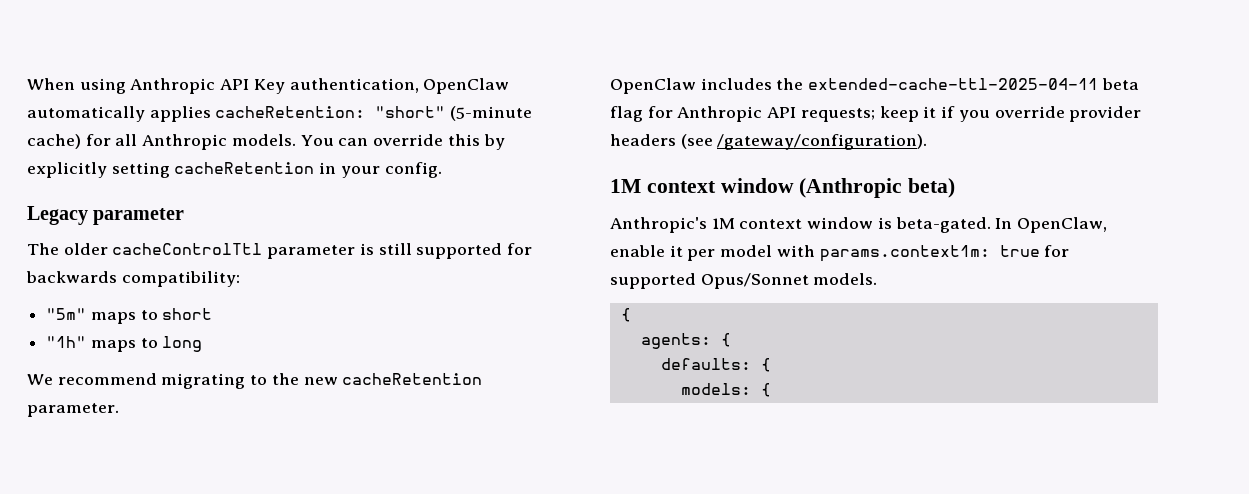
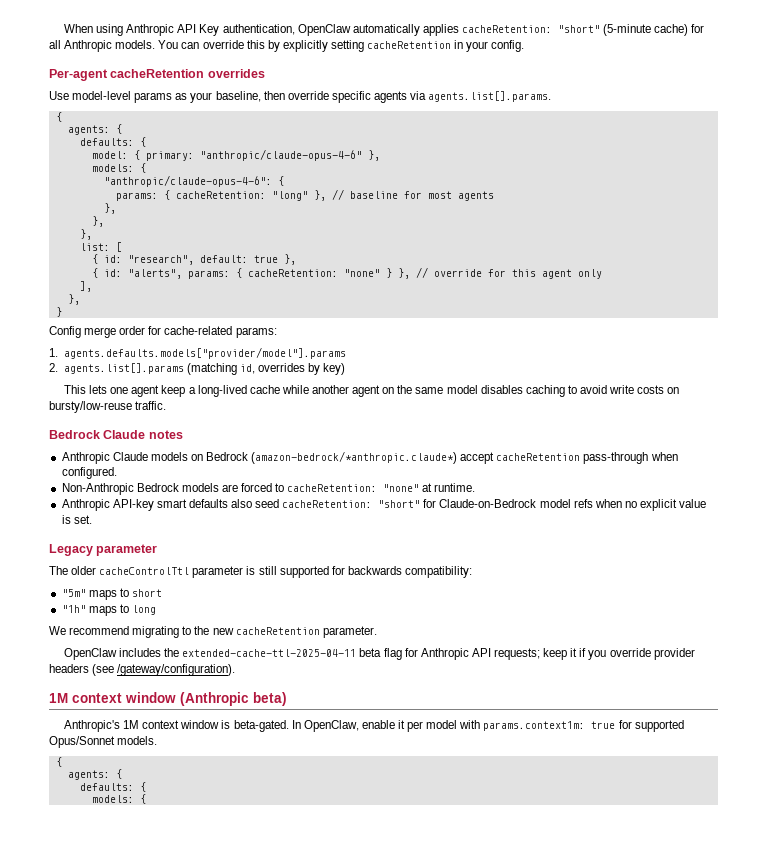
(442, 170) none -> [49,69,265,81] [49,91,552,103] [55,112,62,122] [67,124,122,135] [79,137,146,147] [91,149,380,161] [91,163,146,173] [103,175,284,187] [115,189,494,201] [103,203,116,214] [91,216,104,227] [79,229,92,240] [79,242,122,252] [91,254,296,265] [91,267,602,279] [79,281,92,292] [67,294,80,305] [55,307,62,317] [49,326,277,338] [49,347,346,359] [49,363,346,375] [64,385,680,397] [49,401,167,413] [49,430,183,439] [61,451,678,464] [61,467,117,479] [61,483,476,495] [61,499,707,511] [61,515,92,524] // Per-agent cacheRetention overrides // Use model-level params as your baseline, then override specific agents via agents.list[].params. // { // agents: { // defaults: { // model: { primary: "anthropic/claude-opus-4-6" }, // models: { // "anthropic/claude-opus-4-6": { // params: { cacheRetention: "long" }, // baseline for most agents // }, // }, // }, // list: [ // { id: "research", default: true }, // { id: "alerts", params: { cacheRetention: "none" } }, // override for this agent only // ], // }, // } // Config merge order for cache-related params: // 1. agents.defaults.models["provider/model"].params // 2. agents.list[].params (matching id, overrides by key) // This lets one agent keep a long-lived cache while another agent on the same model disables caching to avoid write costs on bursty/low-reuse traffic. // Bedrock Claude notes // Anthropic Claude models on Bedrock (amazon-bedrock/*anthropic.claude*) accept cacheRetention pass-through when configured. // Non-Anthropic Bedrock models are forced to cacheRetention: "none" at runtime. // Anthropic API-key smart defaults also seed cacheRetention: "short" for Claude-on-Bedrock model refs when no explicit value is set.

